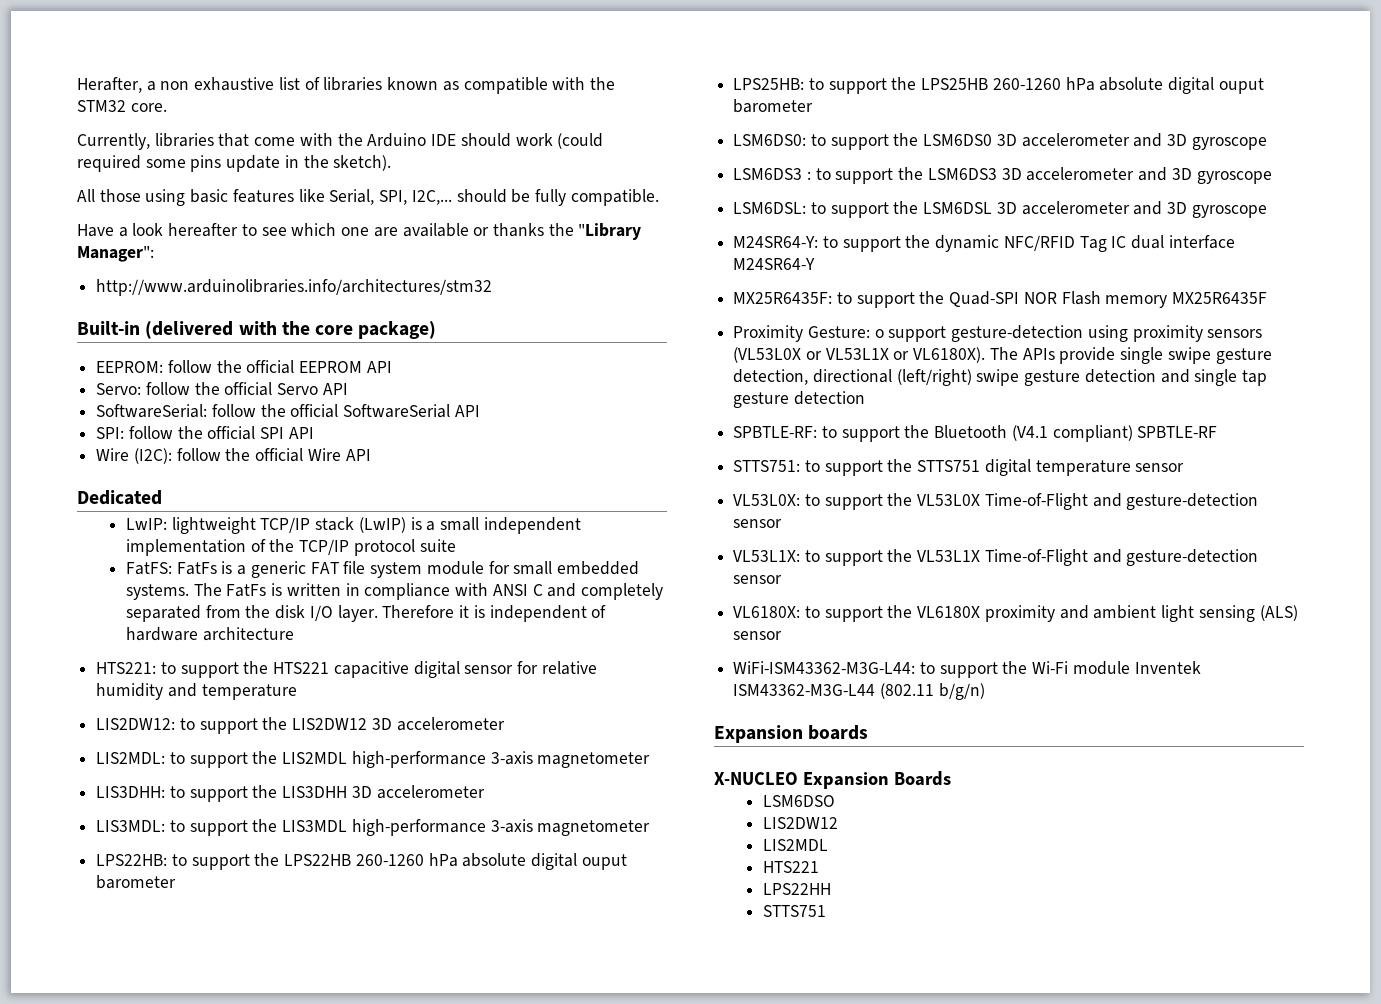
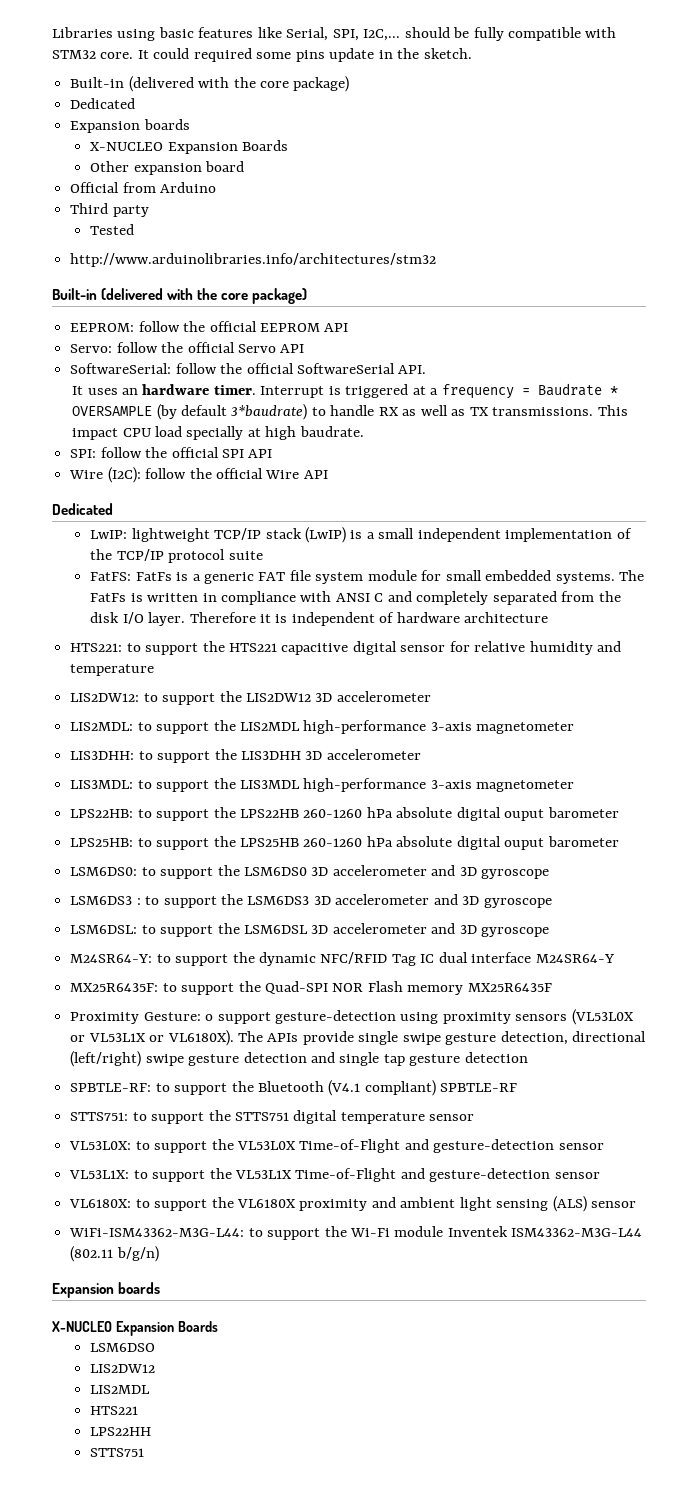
[77,77,615,94] [77,100,167,112] [77,133,604,150] [77,155,392,172] [77,189,141,202] Herafter, a non exhaustive list of libraries known as compatible with the STM32 core. // Currently, libraries that come with the Arduino IDE should work (could required some pins update in the sketch). // All those -> [52,27,113,38] Libraries
[570,189,659,206] [77,223,642,240] [77,246,154,262] compatible. // Have a look hereafter to see which one are available or thanks the "Library Manager": -> [508,27,617,41] [52,48,472,62] [70,76,350,92] [70,98,136,109] [70,119,190,133] [90,140,289,154] [90,161,245,175] [70,182,217,193] [70,203,149,217] [90,224,135,235] compatible with STM32 core. It could required some pins update in the sketch. // Built-in (delivered with the core package) // Dedicated // Expansion boards // X-NUCLEO Expansion Boards // Other expansion board // Official from Arduino // Third party // Tested
[454,405,480,417] API -> [398,365,427,374] [72,383,618,399] [72,404,628,420] [72,426,364,440] API. // It uses an hardware timer. Interrupt is triggered at a frequency = Baudrate * OVERSAMPLE (by default 3*baudrate) to handle RX as well as TX transmissions. This impact CPU load specially at high baudrate.

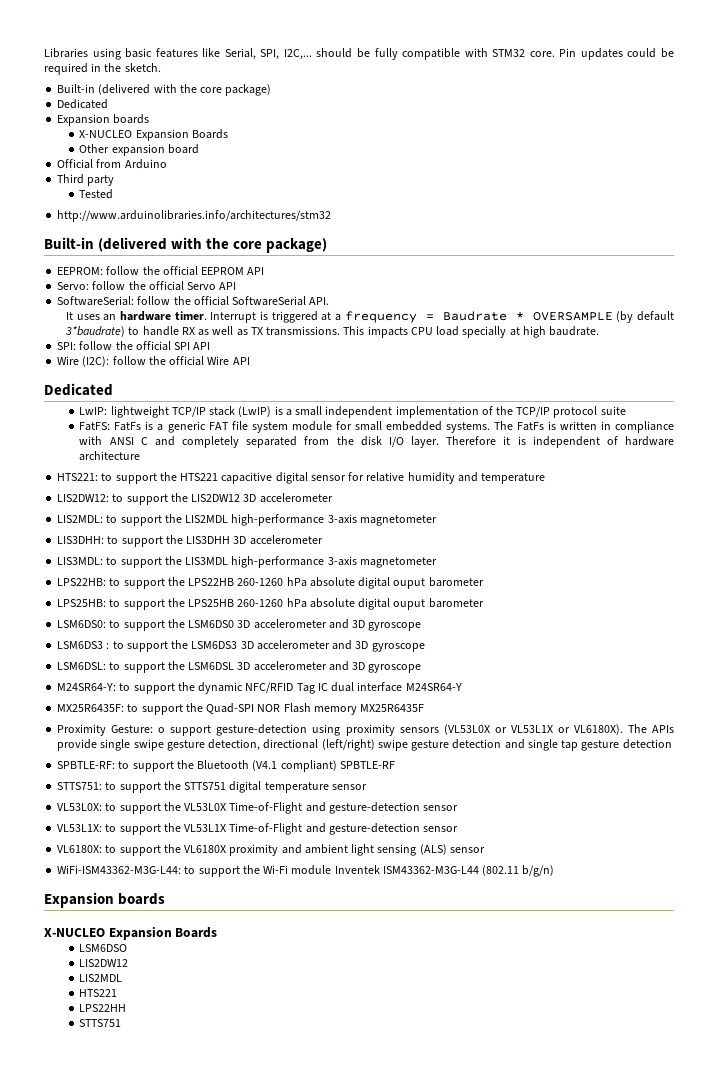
[137,48,375,62] It could required some pins update -> [559,48,674,60] [44,63,88,75] Pin updates could be required
[72,428,119,440] impact -> [367,326,408,338] impacts

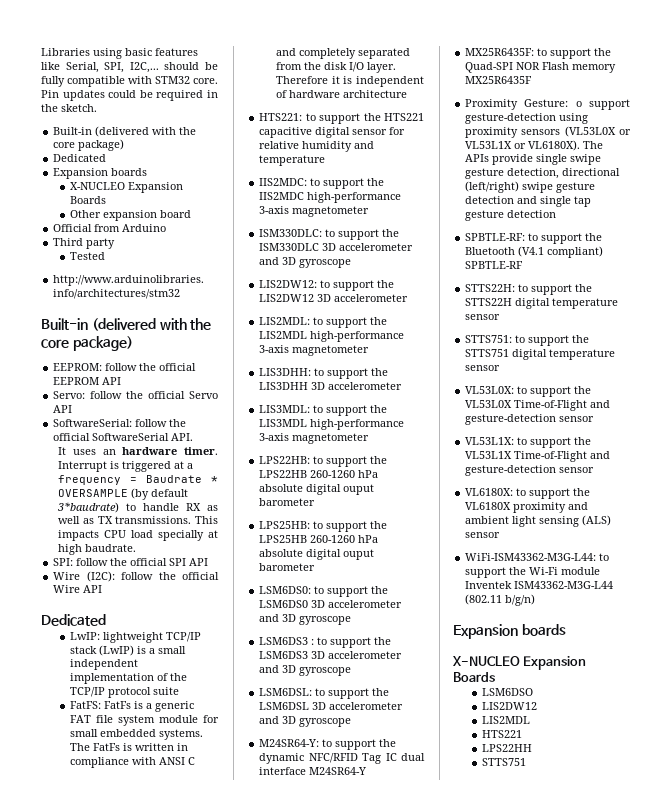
(546, 478) none -> [259,178,385,189] [259,192,402,203] [259,206,370,217] [259,229,400,240] [259,243,414,251] [259,257,352,268] // IIS2MDC: to support the IIS2MDC high-performance 3-axis magnetometer // ISM330DLC: to support the ISM330DLC 3D accelerometer and 3D gyroscope
(395, 765) none -> [465,284,593,295] [465,298,619,309] [465,314,501,320] // STTS22H: to support the STTS22H digital temperature sensor

